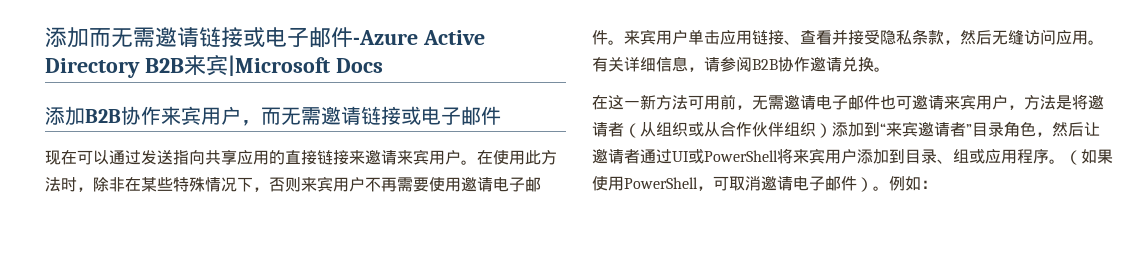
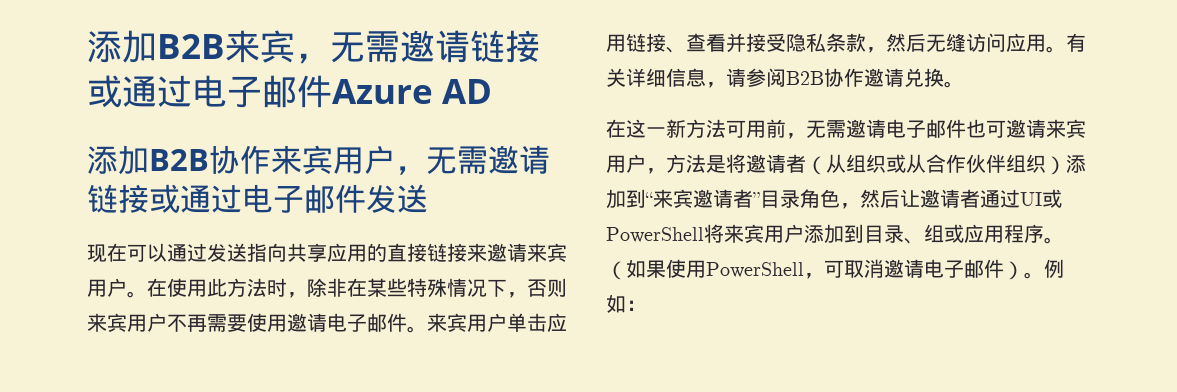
[45,27,485,48] [45,55,383,78] 添加而无需邀请链接或电子邮件-Azure Active Directory B2B来宾|Microsoft Docs -> [87,30,540,64] [87,75,493,108] 添加B2B来宾，无需邀请链接或通过电子邮件Azure AD
[261,106,501,125] 而无需邀请链接或电子邮件 -> [426,145,550,174] [87,184,428,213] 无需邀请链接或通过电子邮件发送

